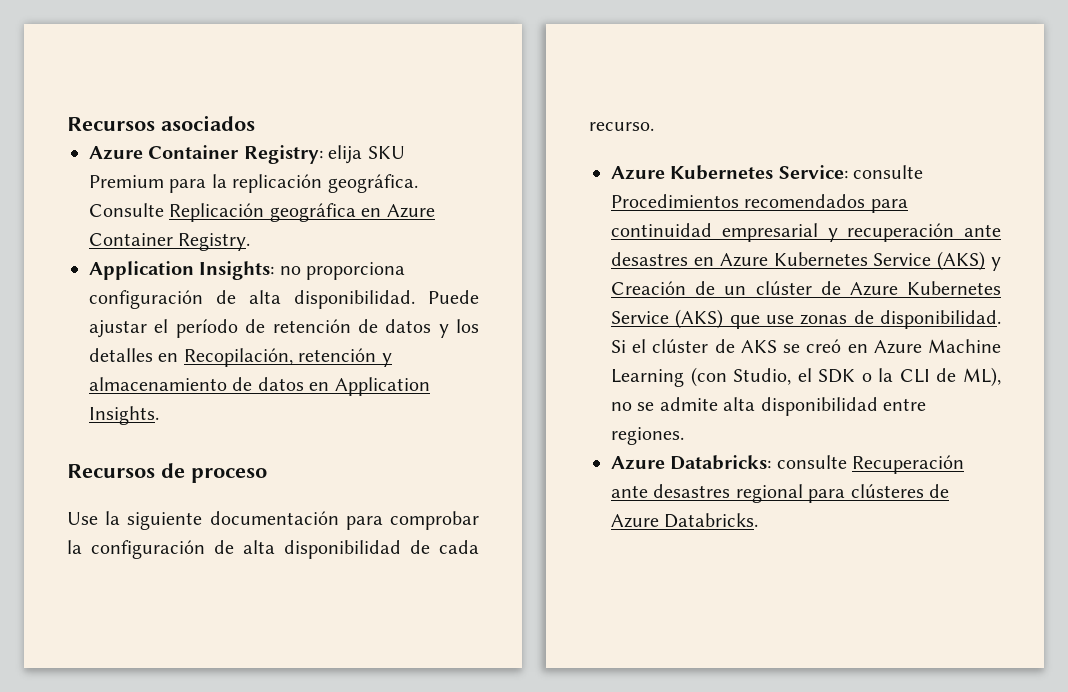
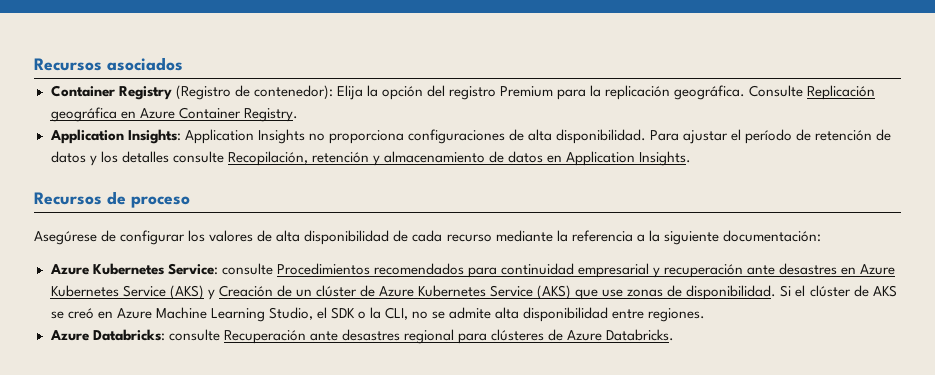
[89,145,405,164] Azure Container Registry: elija SKU -> [50,85,496,100] Container Registry (Registro de contenedor): Elija la opción del registro
(275, 270) none -> [184,129,305,144] Application Insights
[89,290,203,309] configuración -> [407,129,505,144] configuraciones
[428,290,479,304] Puede -> [650,130,679,141] Para
[158,353,179,362] en -> [172,151,224,163] consulte
[67,511,479,530] [67,540,205,559] Use la siguiente documentación para comprobar la configuración -> [34,230,254,245] Asegúrese de configurar los valores
[589,122,654,131] recurso. -> [446,230,821,245] recurso mediante la referencia a la siguiente documentación:
[690,367,727,387] (con -> (265, 315) none
[899,367,1001,387] CLI de ML), -> [385,307,409,320] CLI,

